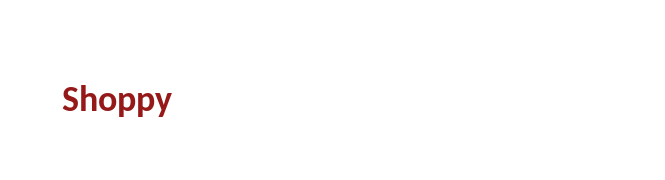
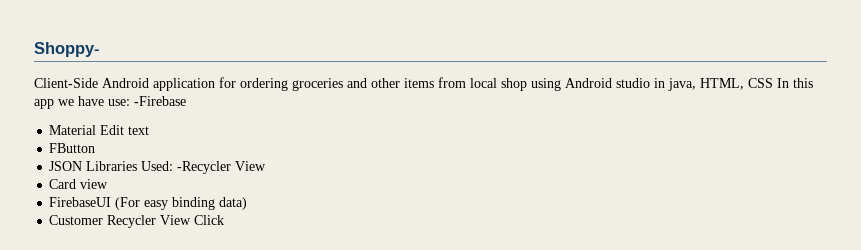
[62,85,172,117] Shoppy -> [34,42,100,57] [34,77,813,91] [34,96,186,109] [49,125,150,135] [49,143,96,153] [49,161,267,174] [49,179,109,189] [49,197,248,210] [49,215,225,228] Shoppy- // Client-Side Android application for ordering groceries and other items from local shop using Android studio in java, HTML, CSS In this app we have use: -Firebase // Material Edit text // FButton // JSON Libraries Used: -Recycler View // Card view // FirebaseUI (For easy binding data) // Customer Recycler View Click

